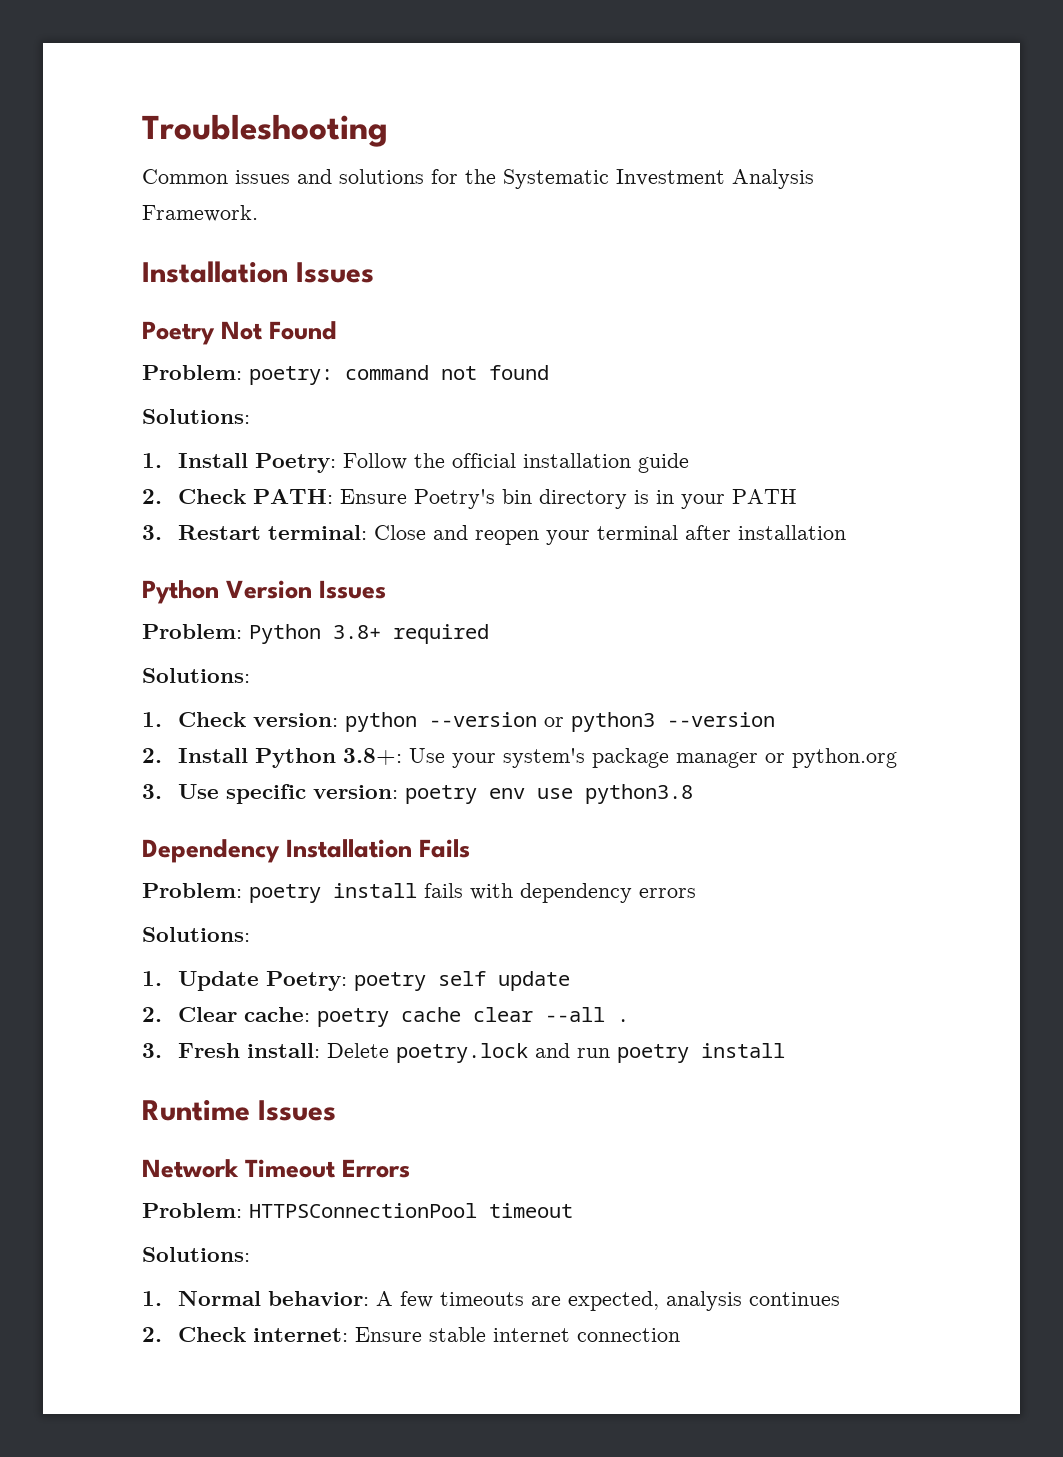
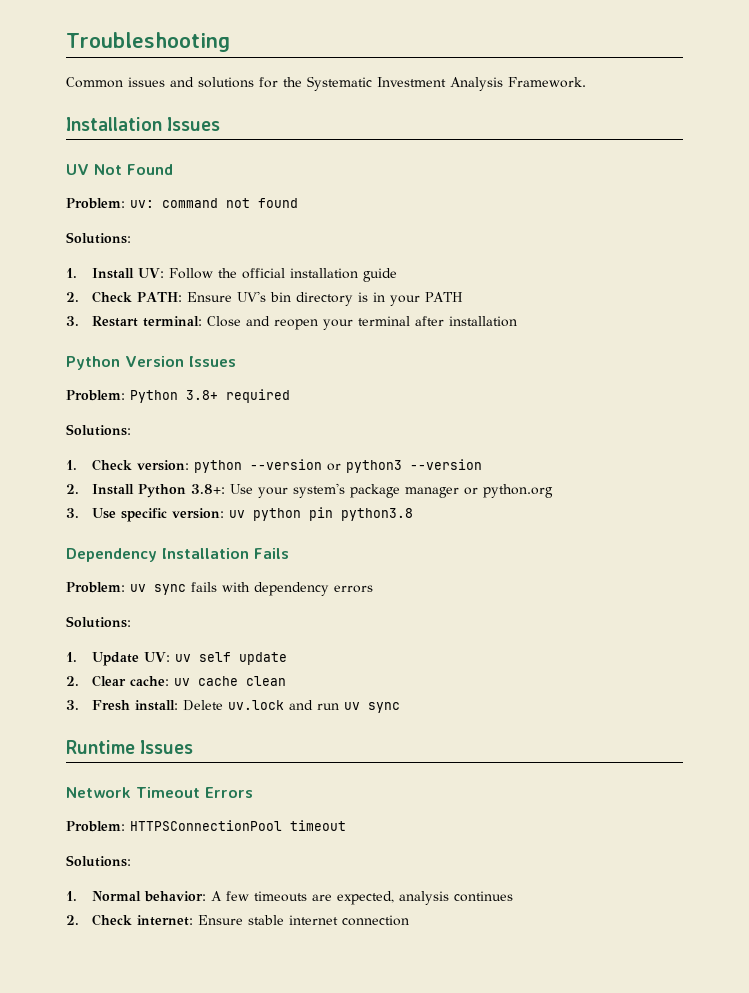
[142,321,215,345] Poetry -> [66,164,89,175] UV
[249,366,333,385] poetry: -> [130,200,154,208] uv:
[254,453,336,473] Poetry: -> [137,268,164,278] UV:
[413,489,495,509] Poetry's -> [236,291,266,302] UV's
[404,785,573,804] poetry env use -> [228,507,333,521] uv python pin
[249,883,417,903] poetry install -> [130,584,186,595] uv sync
[265,971,426,991] Poetry: poetry -> [143,652,191,662] UV: uv
[316,1007,629,1027] poetry cache clear --all . -> [173,676,286,686] uv cache clean
[395,1043,528,1063] poetry.lock -> [227,700,284,710] uv.lock
[616,1043,785,1063] poetry install -> [343,702,400,713] uv sync

